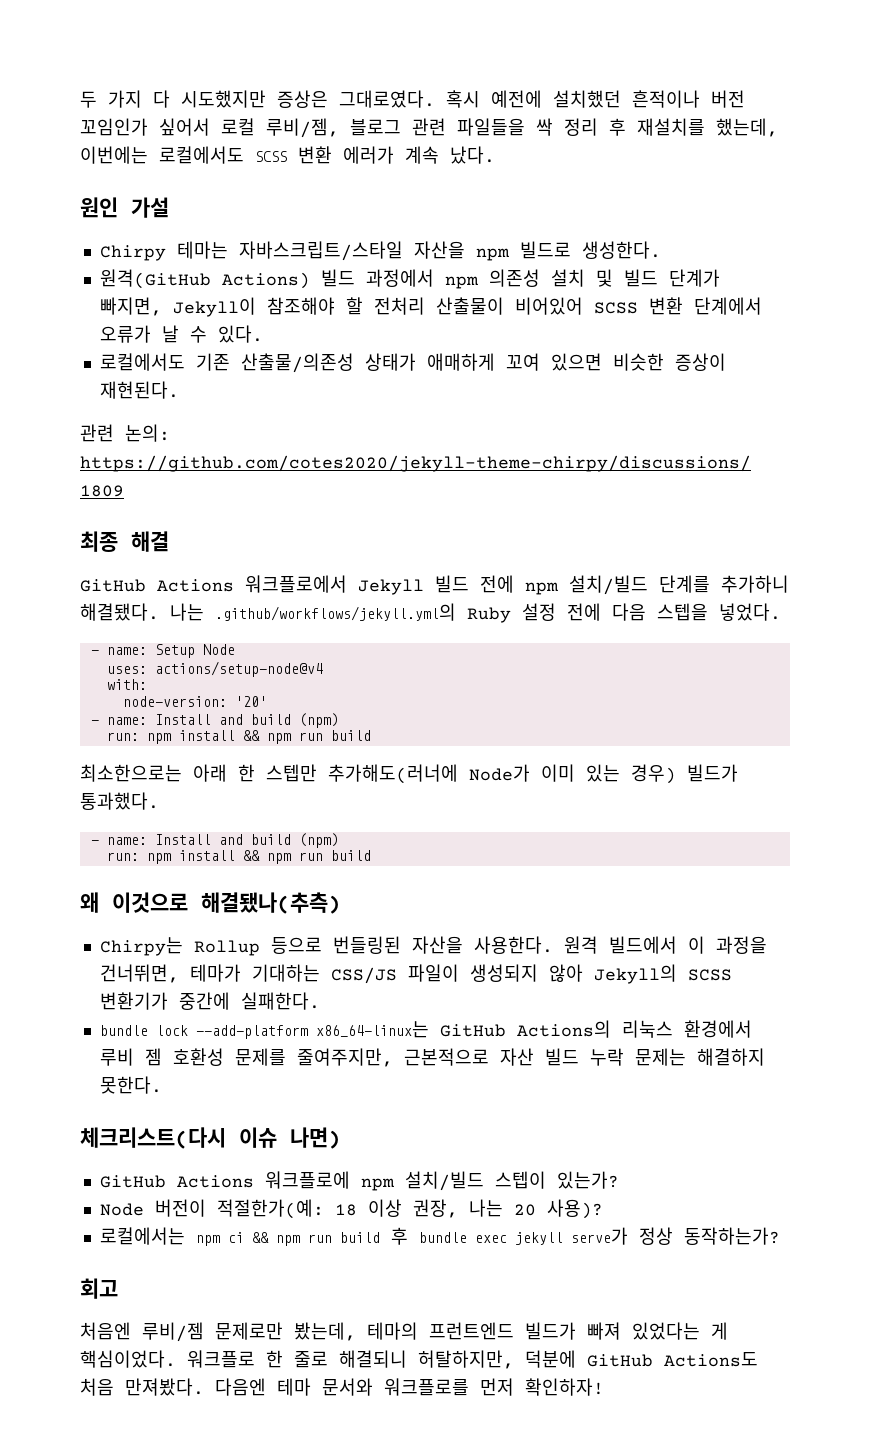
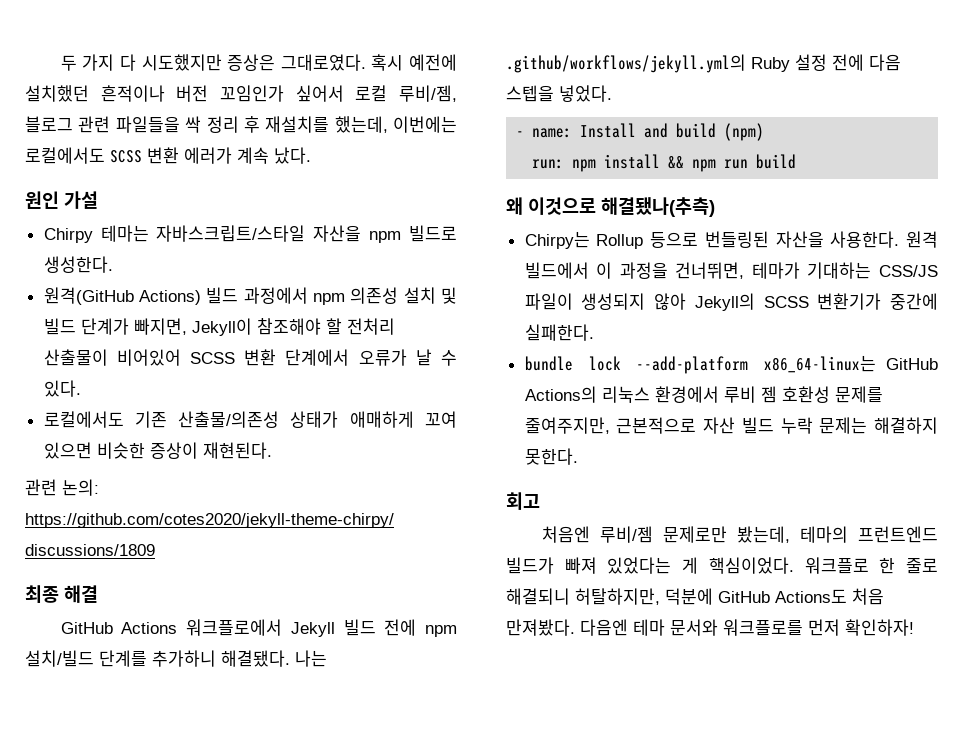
[90,644,235,658] [106,661,323,677] [106,679,147,690] [122,696,267,707] [90,713,339,728] [106,730,371,744] [80,764,738,784] [80,792,159,810] // - name: Setup Node // uses: actions/setup-node@v4 // with: // node-version: '20' // - name: Install and build (npm) // run: npm install && npm run build // 최소한으로는 아래 한 스텝만 추가해도(러너에 Node가 이미 있는 경우) 빌드가 통과했다. -> (612, 93) none
[80,1127,341,1149] [99,1171,619,1191] [99,1199,603,1219] [99,1227,780,1246] // 체크리스트(다시 이슈 나면) // GitHub Actions 워크플로에 npm 설치/빌드 스텝이 있는가? // Node 버전이 적절한가(예: 18 이상 권장, 나는 20 사용)? // 로컬에서는 npm ci && npm run build 후 bundle exec jekyll serve가 정상 동작하는가? -> (578, 456) none

